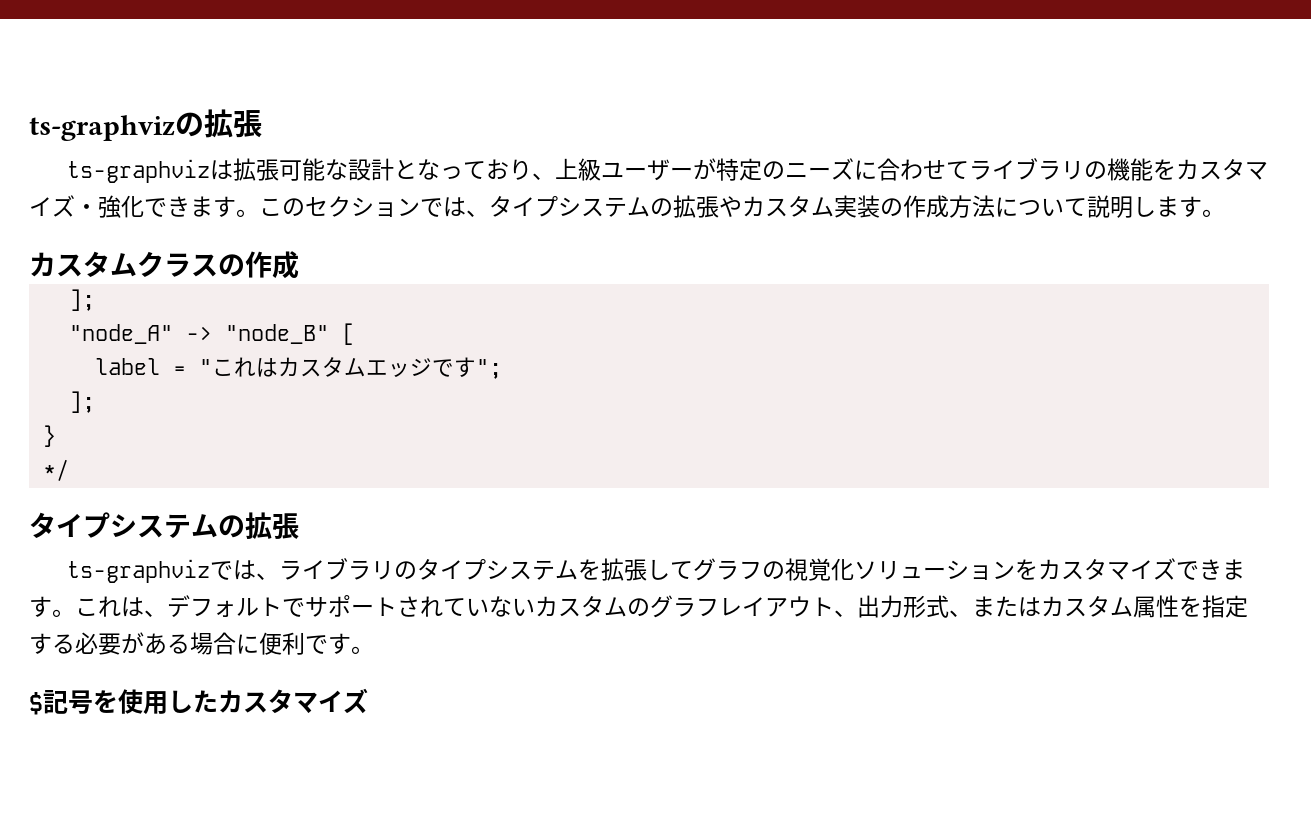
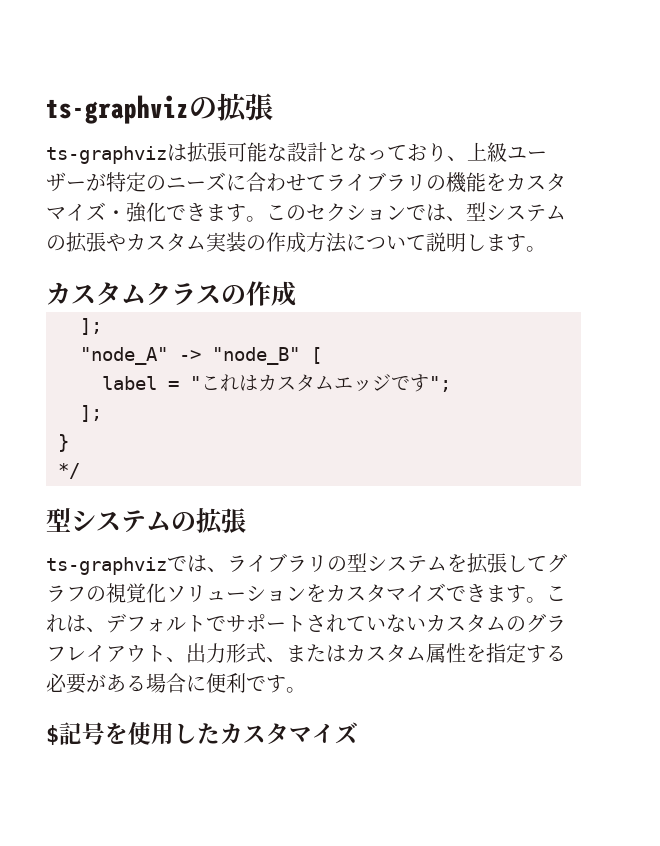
[489,195,558,217] タイプ -> [466,202,486,221] 型
[29,512,110,538] タイプ -> [46,508,71,532] 型
[417,558,487,580] タイプ -> [347,553,367,572] 型

